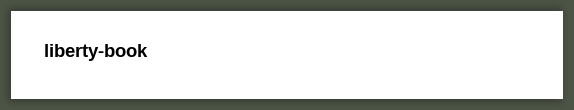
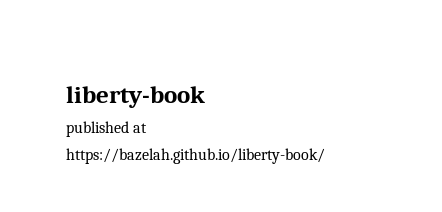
(148, 52) none -> [66,121,148,137] [66,148,325,164] // published at // https://bazelah.github.io/liberty-book/

